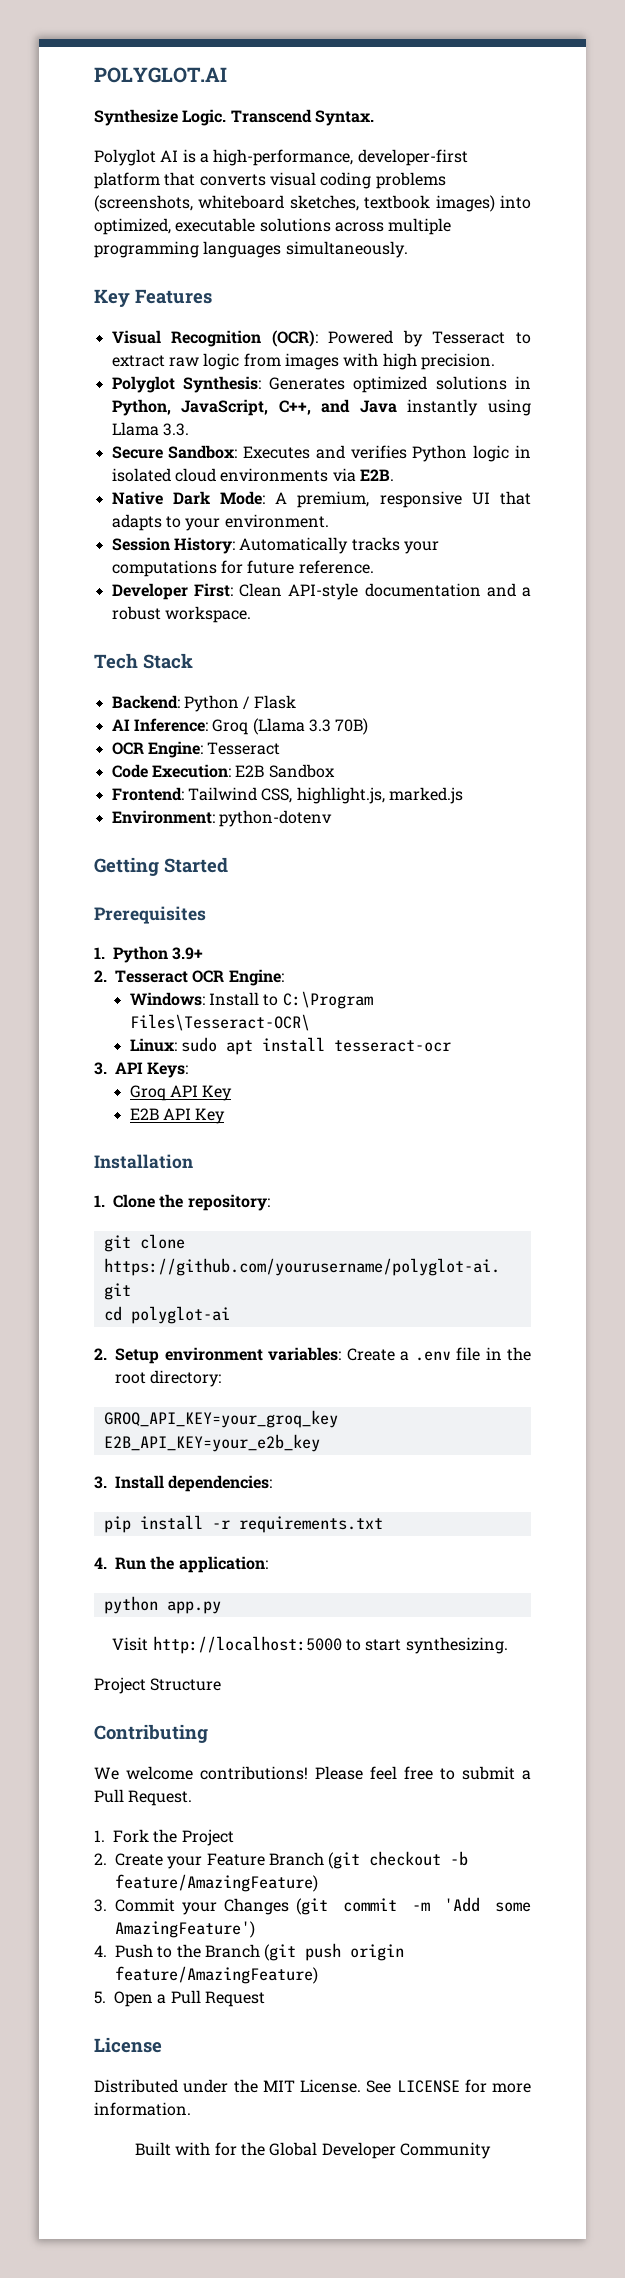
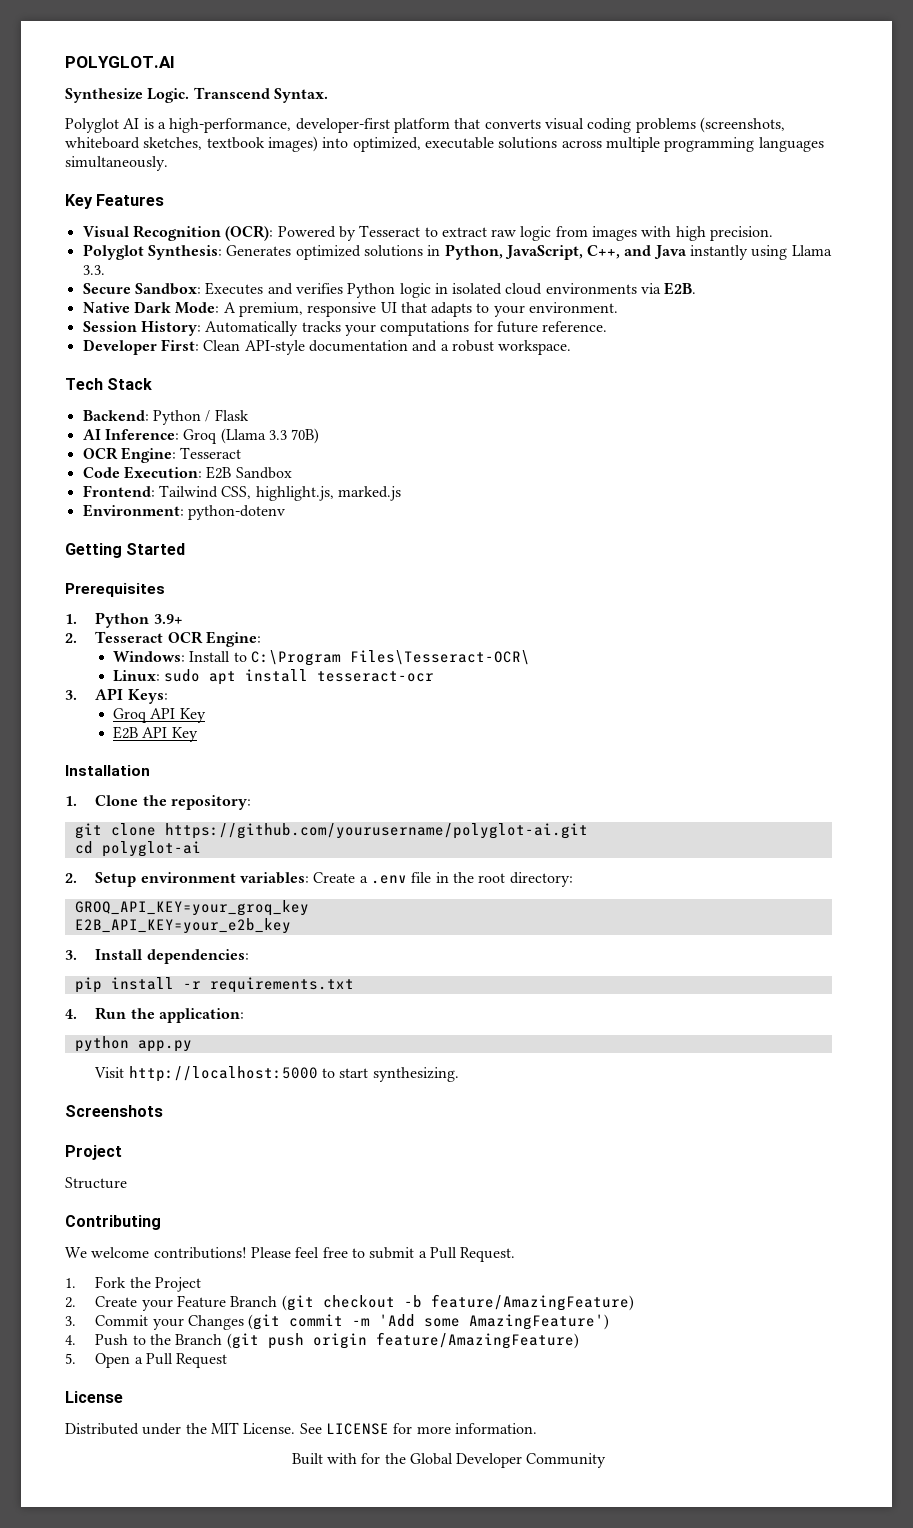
[94,1677,146,1694] // Project -> [65,1105,163,1117] [65,1145,122,1160] // Screenshots // Project //

